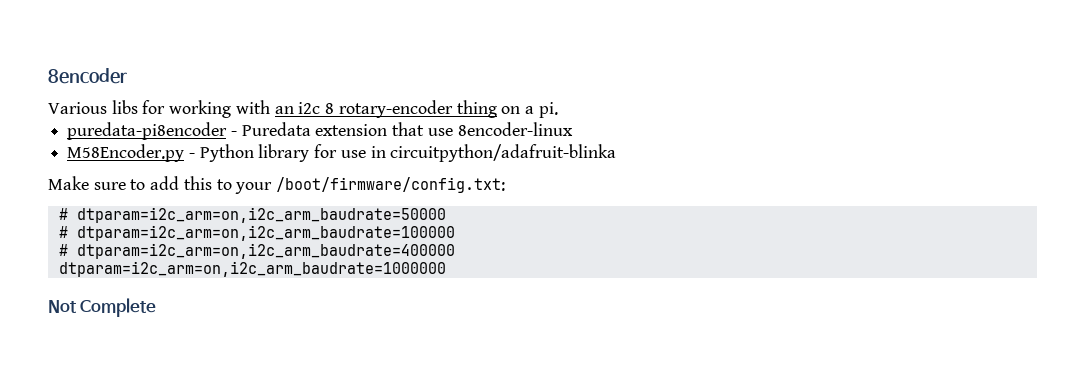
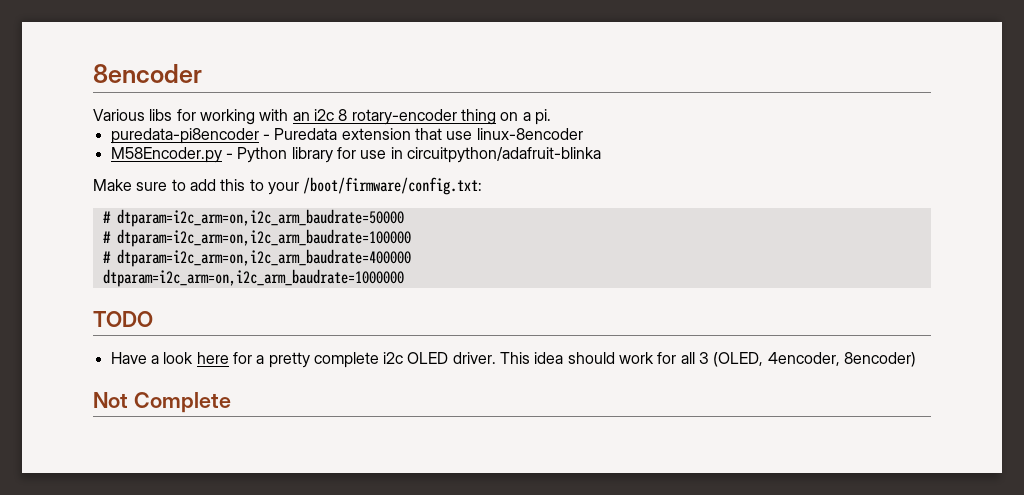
[457,122,573,136] 8encoder-linux -> [476,128,583,140] linux-8encoder
(446, 269) none -> [93,311,153,327] [110,352,917,368] // TODO // Have a look here for a pretty complete i2c OLED driver. This idea should work for all 3 (OLED, 4encoder, 8encoder)

